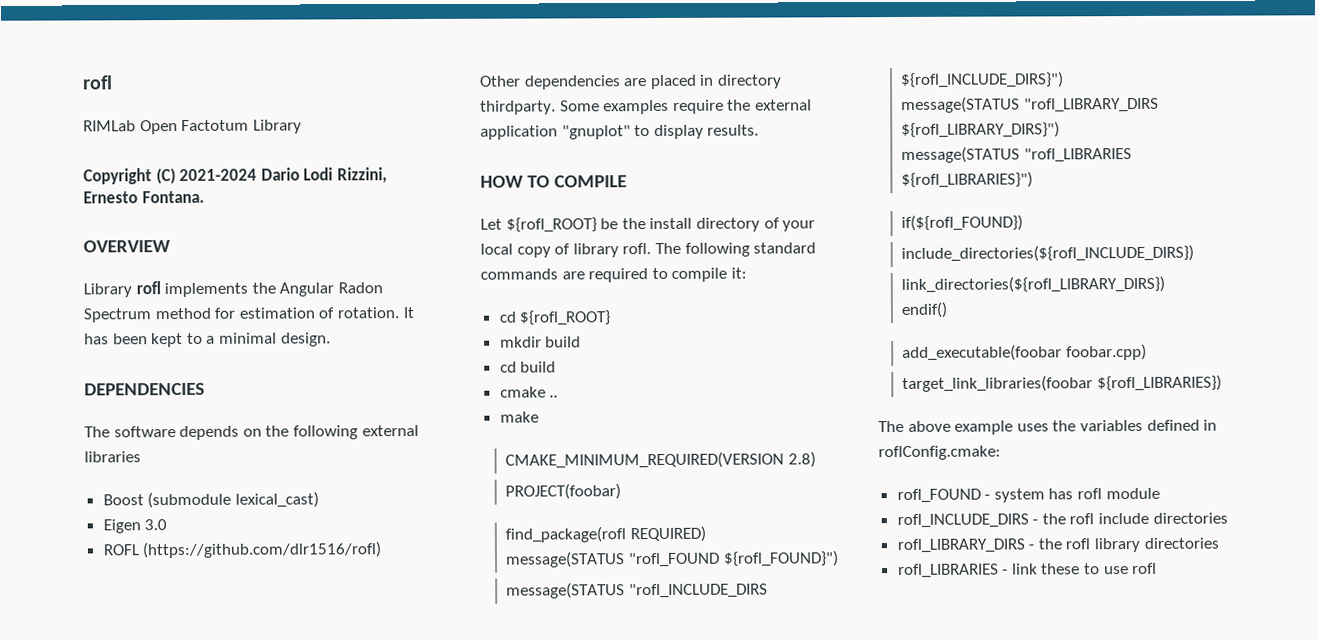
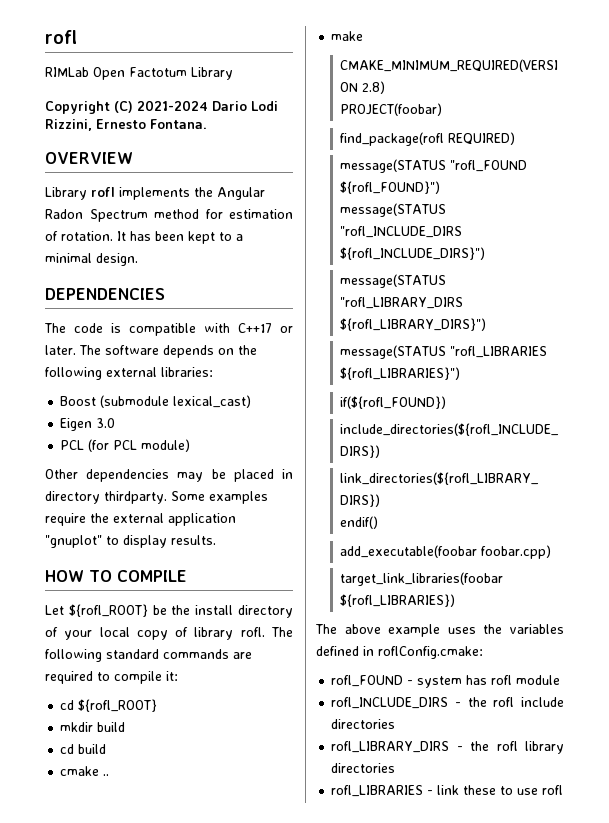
(110, 432) none -> [74,323,293,336] [45,345,101,355] code is compatible with C++17 or later. The
[84,451,141,463] libraries -> [161,367,213,377] libraries:
[102,541,382,559] ROFL (https://github.com/dlr1516/rofl) -> [60,439,191,452] PCL (for PCL module)
[623,78,648,87] are -> [177,469,226,482] may be

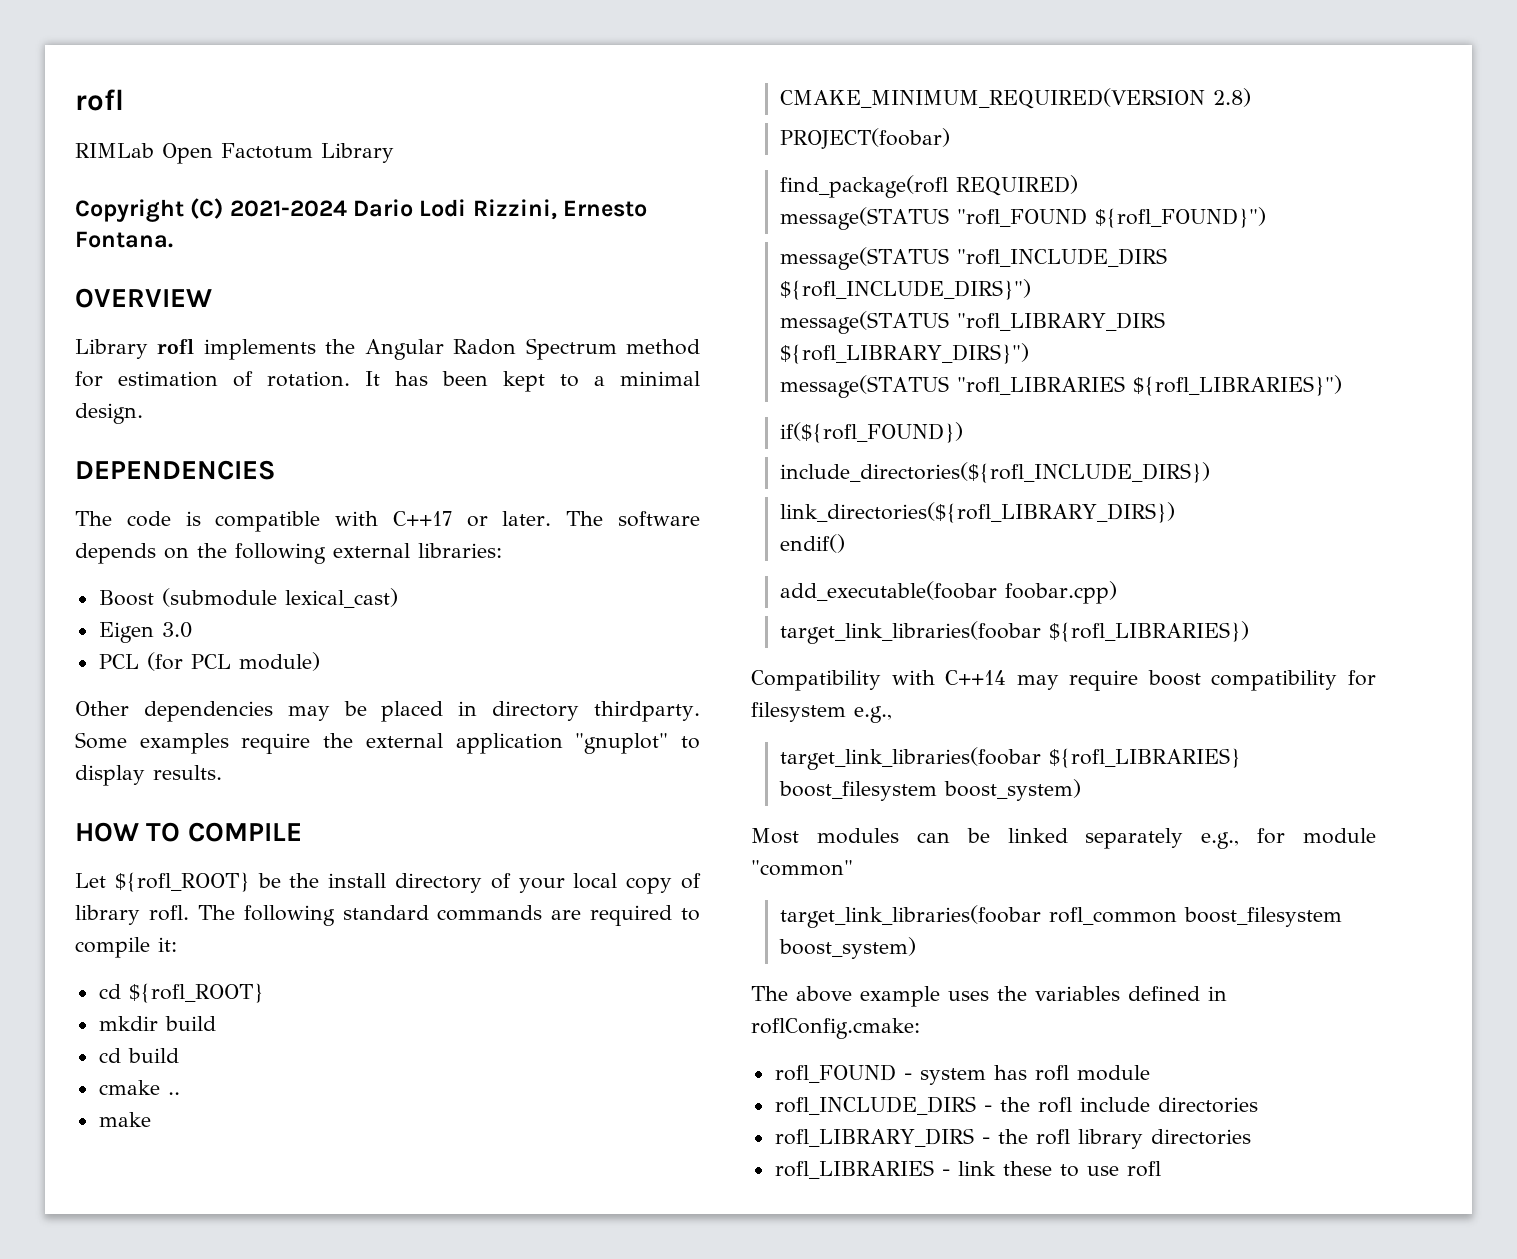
(456, 600) none -> [751,670,1376,691] [751,702,892,723] [779,747,1241,770] [778,779,1081,801] [751,828,1376,849] [751,860,853,876] [779,905,1342,928] [778,937,916,959] // Compatibility with C++14 may require boost compatibility for filesystem e.g., // target_link_libraries(foobar ${rofl_LIBRARIES} boost_filesystem boost_system) // Most modules can be linked separately e.g., for module "common" // target_link_libraries(foobar rofl_common boost_filesystem boost_system)

